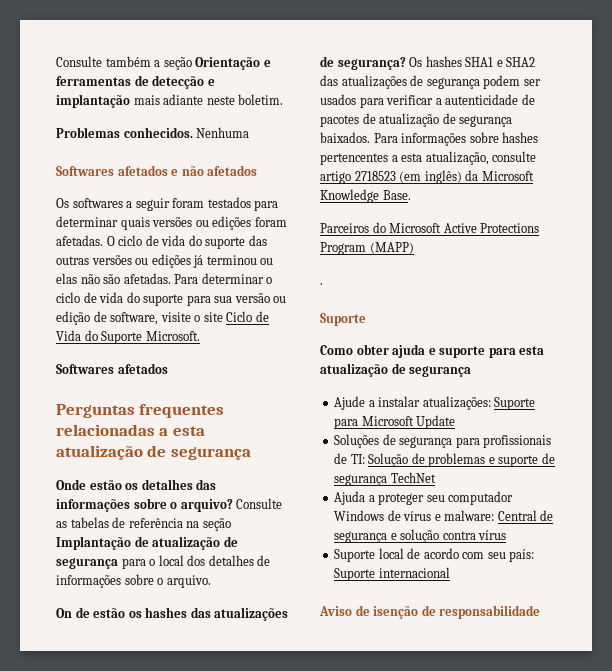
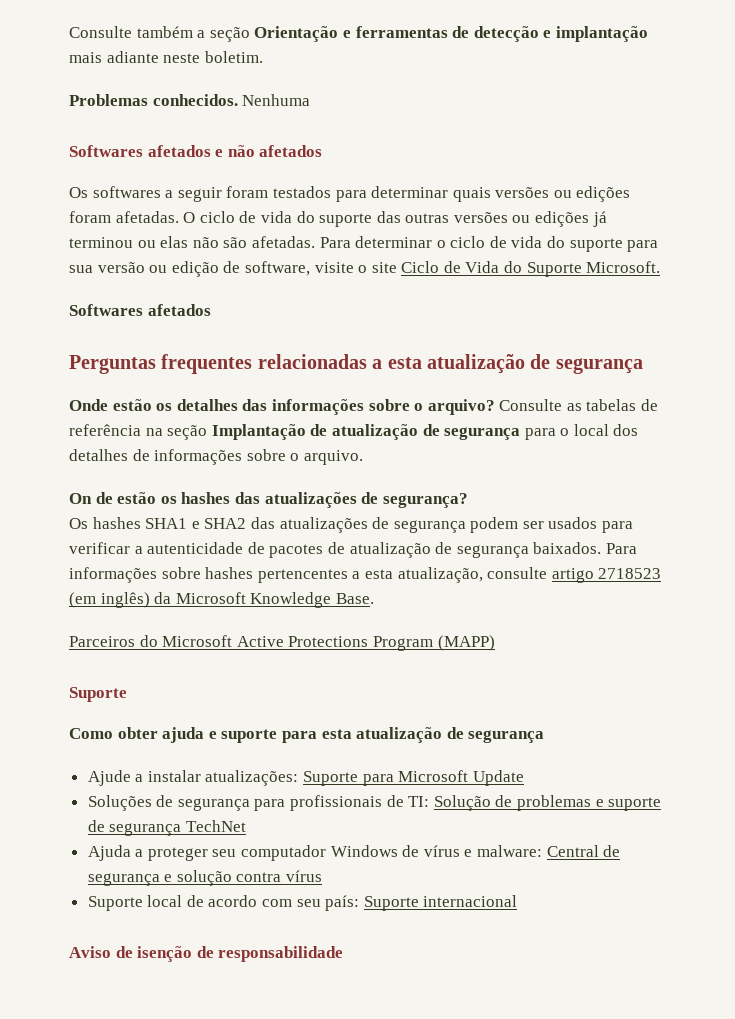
(406, 63) none -> (468, 500) //
[320,283,323,285] // . -> (495, 643) none

